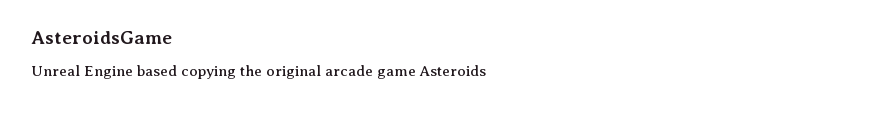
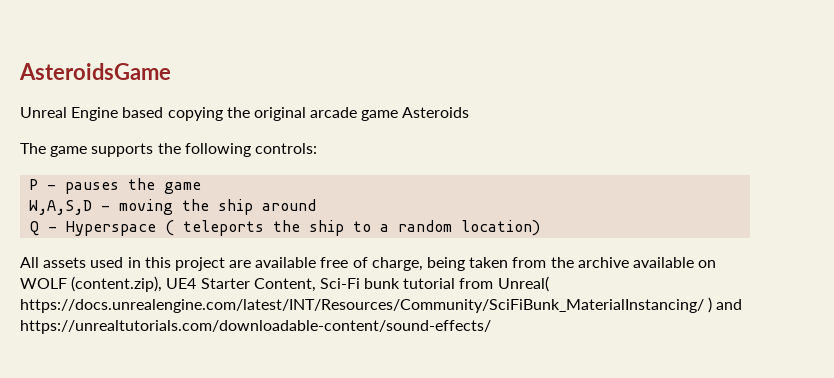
(487, 70) none -> [20,143,317,157] [29,178,202,194] [29,199,317,215] [29,220,541,236] [20,257,717,271] [20,276,549,292] [20,297,743,313] [20,320,491,334] // The game supports the following controls: // P - pauses the game // W,A,S,D - moving the ship around // Q - Hyperspace ( teleports the ship to a random location) // All assets used in this project are available free of charge, being taken from the archive available on WOLF (content.zip), UE4 Starter Content, Sci-Fi bunk tutorial from Unreal( https://docs.unrealengine.com/latest/INT/Resources/Community/SciFiBunk_MaterialInstancing/ ) and https://unrealtutorials.com/downloadable-content/sound-effects/

